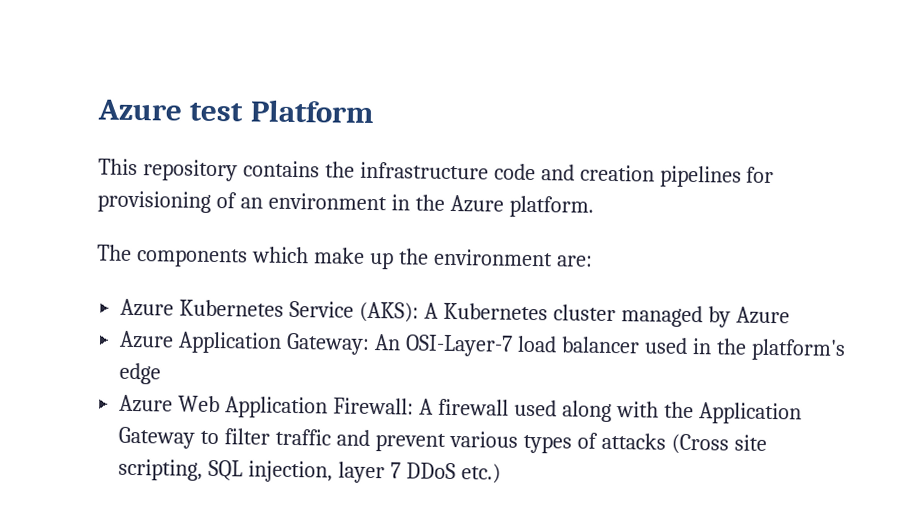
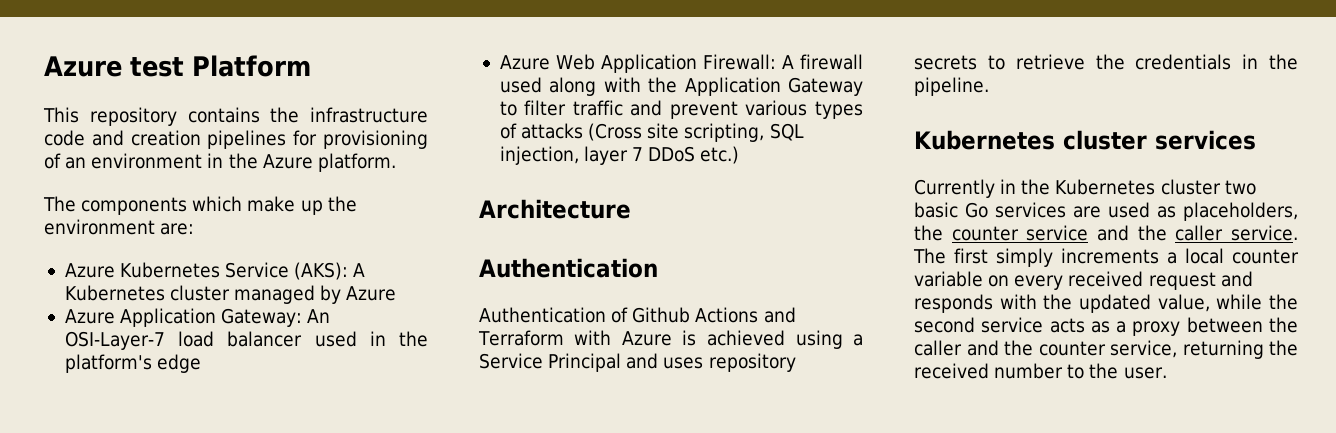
(501, 473) none -> [479,199,631,219] [479,258,658,278] [479,307,796,323] [478,330,863,349] [479,353,796,372] [914,54,1298,70] [914,77,989,96] [914,130,1256,150] [914,179,1256,198] [914,202,1298,221] [914,225,1298,241] [913,248,1299,267] [914,271,1253,290] [914,294,1298,313] [914,317,1298,336] [914,340,1298,359] [914,363,1167,379] // Architecture // Authentication // Authentication of Github Actions and Terraform with Azure is achieved using a Service Principal and uses repository secrets to retrieve the credentials in the pipeline. // Kubernetes cluster services // Currently in the Kubernetes cluster two basic Go services are used as placeholders, the counter service and the caller service. The first simply increments a local counter variable on every received request and responds with the updated value, while the second service acts as a proxy between the caller and the counter service, returning the received number to the user.

